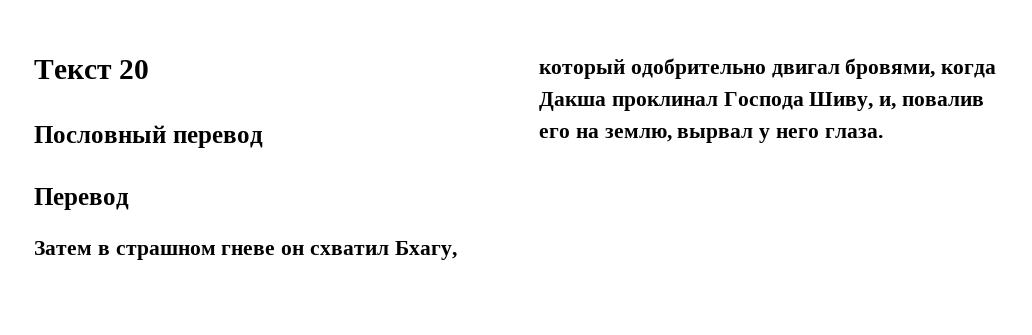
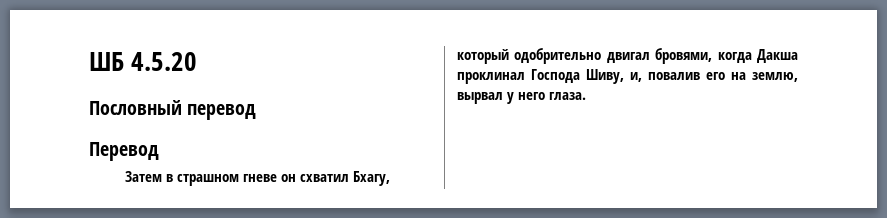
[34,60,149,79] Текст 20 -> [89,52,198,71] ШБ 4.5.20

